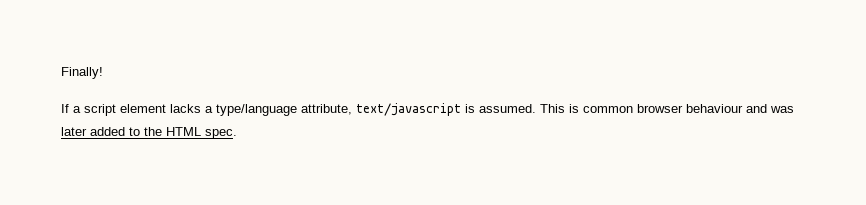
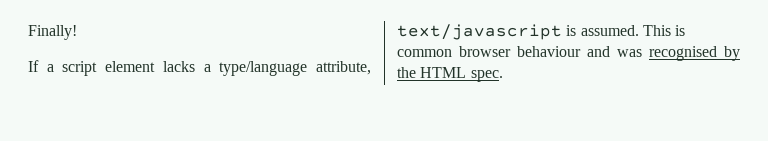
[61,127,140,136] later added to -> [649,46,740,61] recognised by

